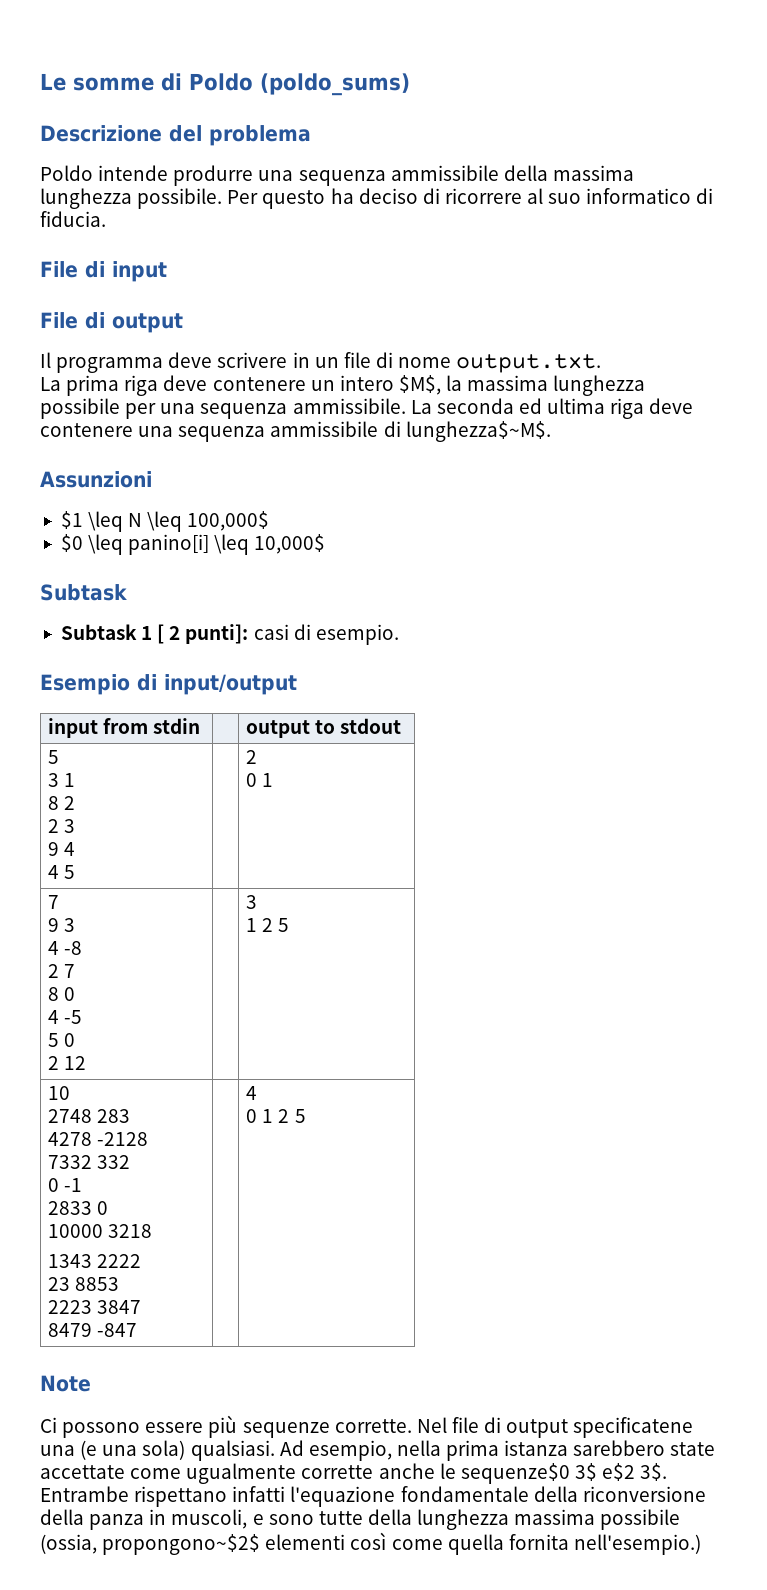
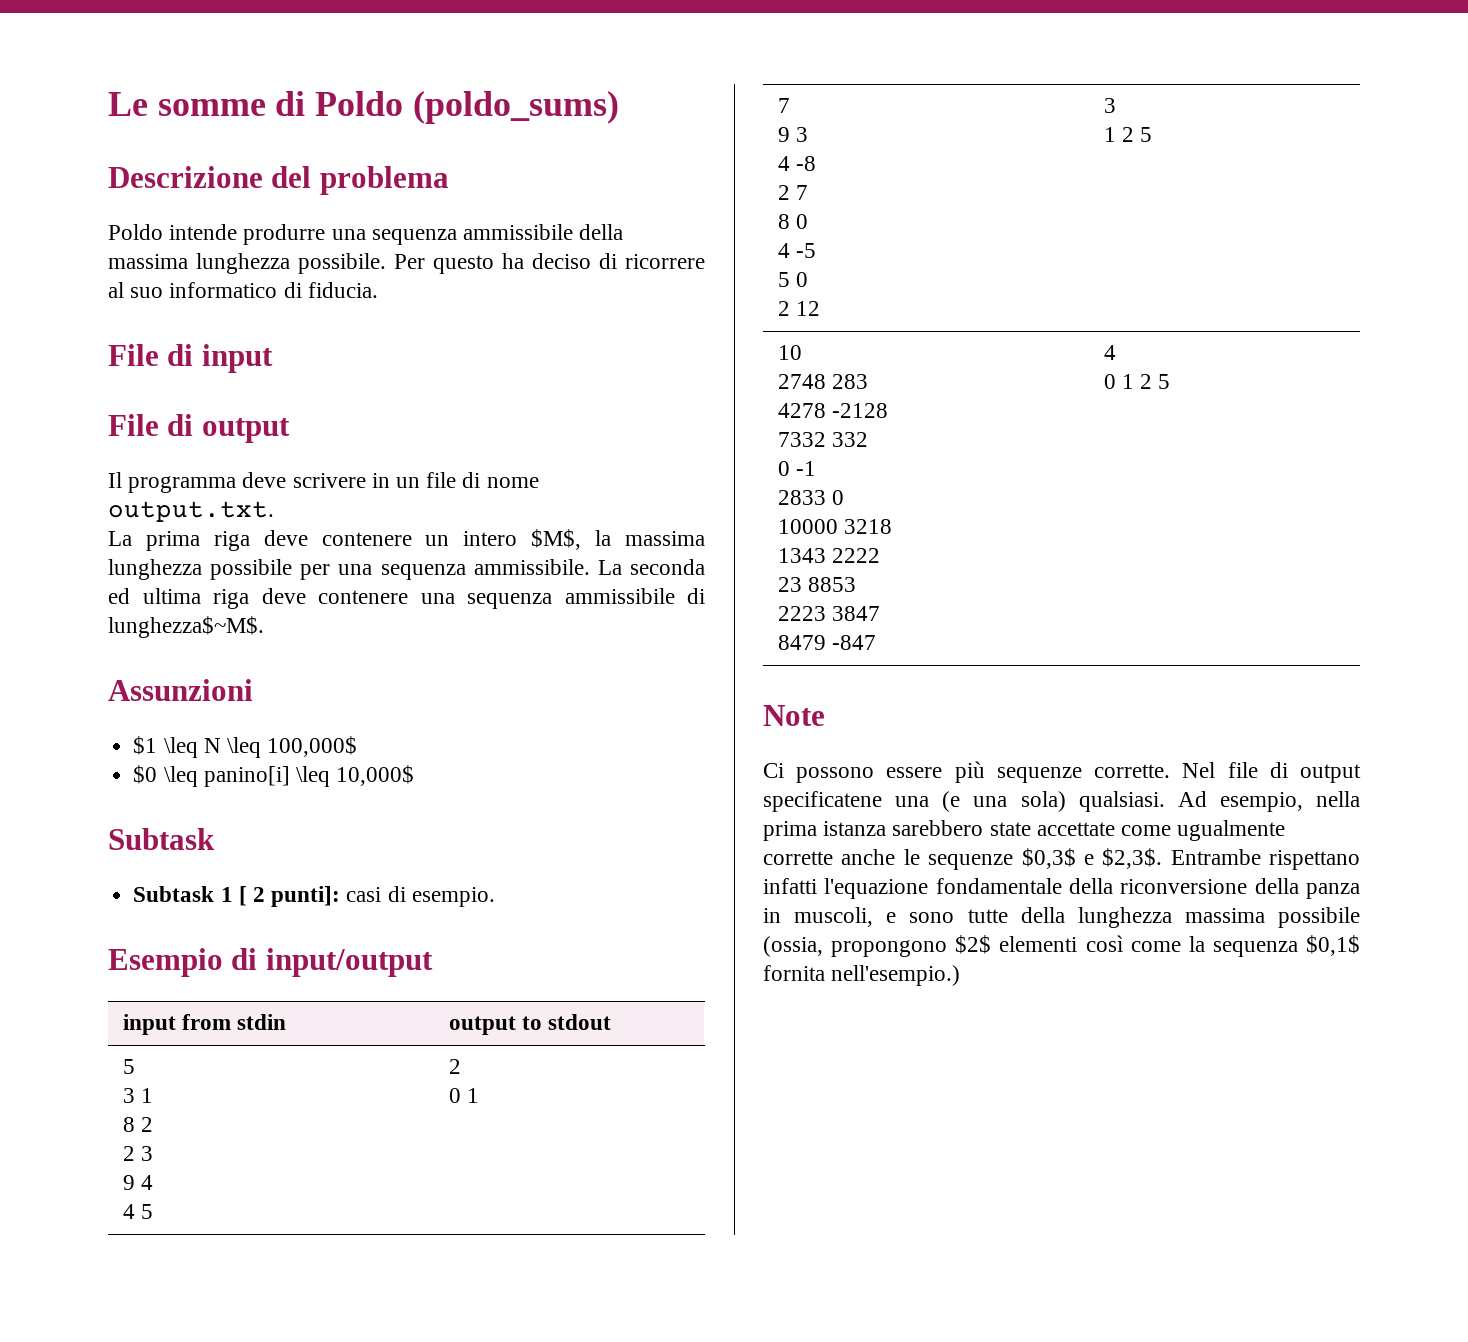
[460,1463,668,1484] sequenze$0 3$ e$2 3$. -> [928,848,1163,870] sequenze $0,3$ e $2,3$.
[102,1534,261,1555] propongono~$2$ -> [831,935,992,957] propongono $2$
[447,1534,504,1555] quella -> [1188,935,1360,957] la sequenza $0,1$

